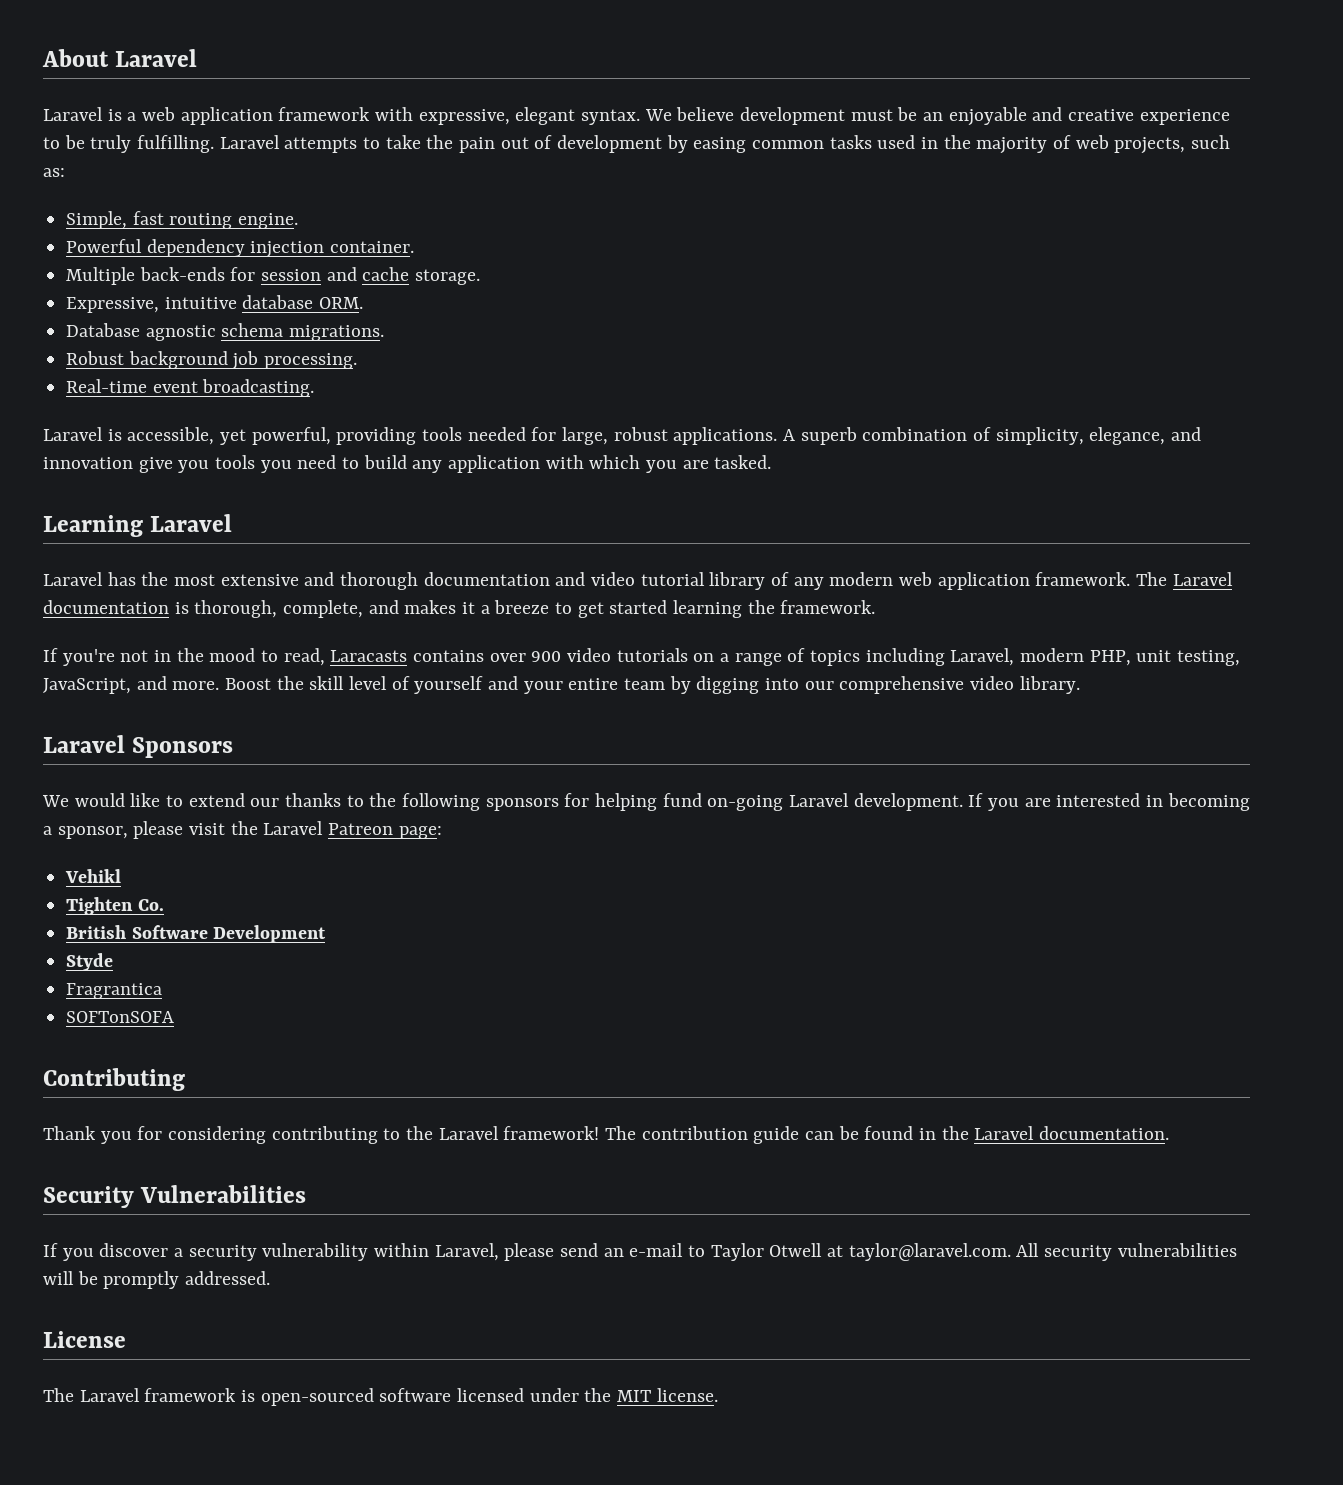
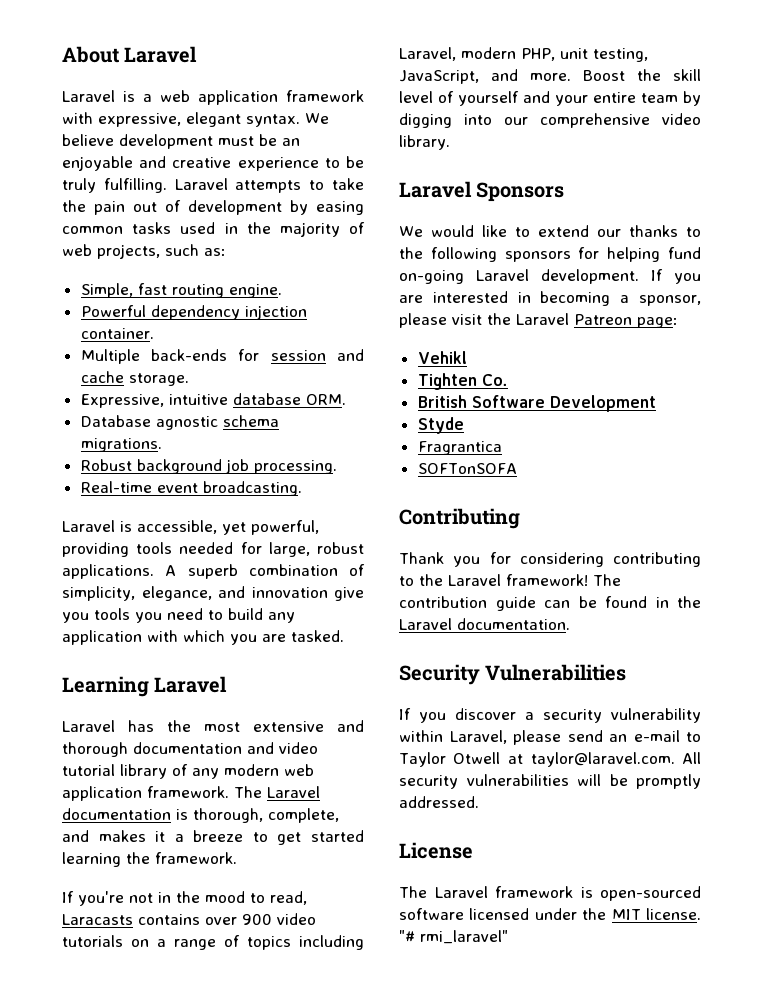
(718, 1395) none -> [399,930,508,944] "# rmi_laravel"

